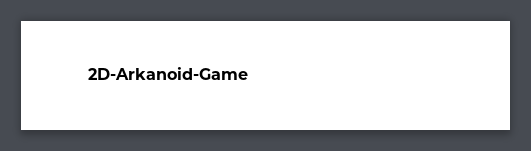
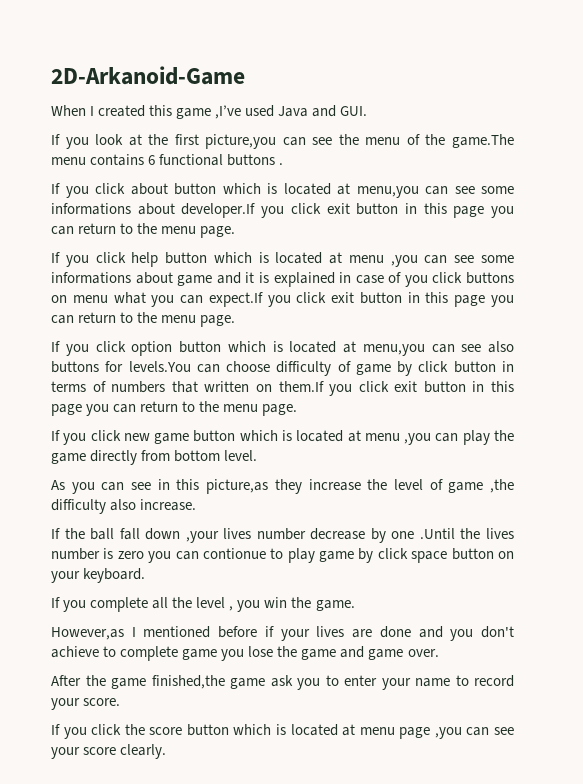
(248, 73) none -> [51,105,368,119] [51,134,515,149] [51,154,284,166] [51,183,514,198] [51,203,514,218] [51,223,236,238] [51,252,514,267] [51,272,514,287] [51,292,514,307] [51,312,236,327] [51,341,514,356] [51,361,514,376] [51,381,514,396] [51,401,298,416] [51,430,514,445] [51,450,258,465] [51,479,514,494] [51,499,197,514] [51,528,515,543] [51,548,514,563] [51,568,146,583] [51,597,355,612] [51,626,515,641] [51,646,439,661] [51,675,514,690] [51,698,121,710] [51,724,514,739] [51,744,167,759] // When I created this game ,I’ve used Java and GUI. // If you look at the first picture,you can see the menu of the game.The menu contains 6 functional buttons . // If you click about button which is located at menu,you can see some informations about developer.If you click exit button in this page you can return to the menu page. // If you click help button which is located at menu ,you can see some informations about game and it is explained in case of you click buttons on menu what you can expect.If you click exit button in this page you can return to the menu page. // If you click option button which is located at menu,you can see also buttons for levels.You can choose difficulty of game by click button in terms of numbers that written on them.If you click exit button in this page you can return to the menu page. // If you click new game button which is located at menu ,you can play the game directly from bottom level. // As you can see in this picture,as they increase the level of game ,the difficulty also increase. // If the ball fall down ,your lives number decrease by one .Until the lives number is zero you can contionue to play game by click space button on your keyboard. // If you complete all the level , you win the game. // However,as I mentioned before if your lives are done and you don't achieve to complete game you lose the game and game over. // After the game finished,the game ask you to enter your name to record your score. // If you click the score button which is located at menu page ,you can see your score clearly.

